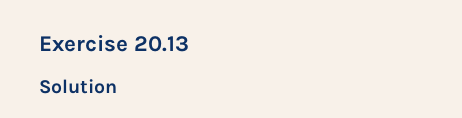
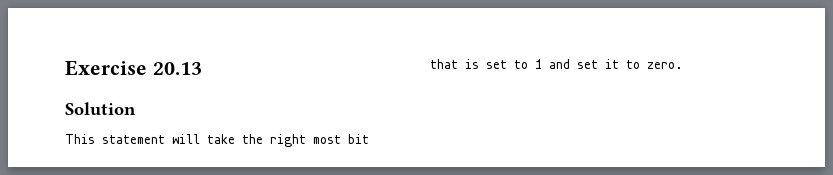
(117, 86) none -> [65,134,369,147] [430,59,683,69] // This statement will take the right most bit that is set to 1 and set it to zero.

